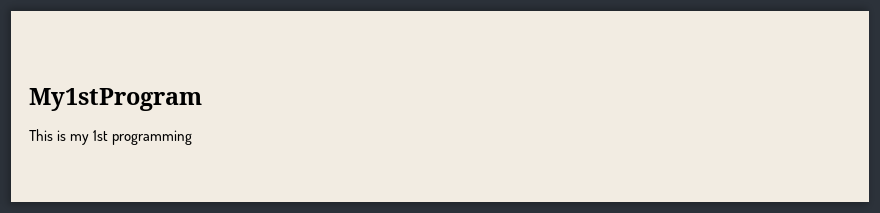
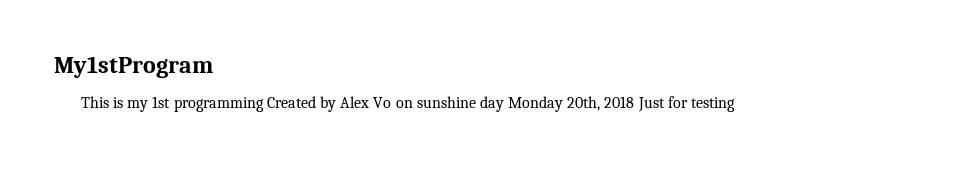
(193, 137) none -> [266,96,735,112] Created by Alex Vo on sunshine day Monday 20th, 2018 Just for testing

